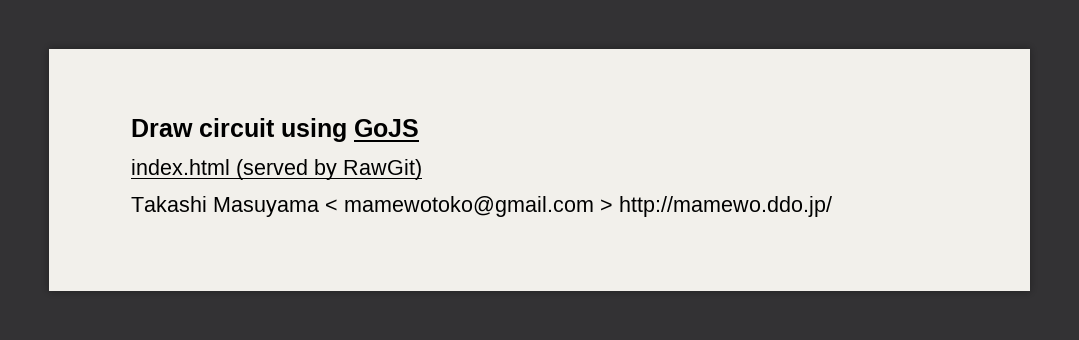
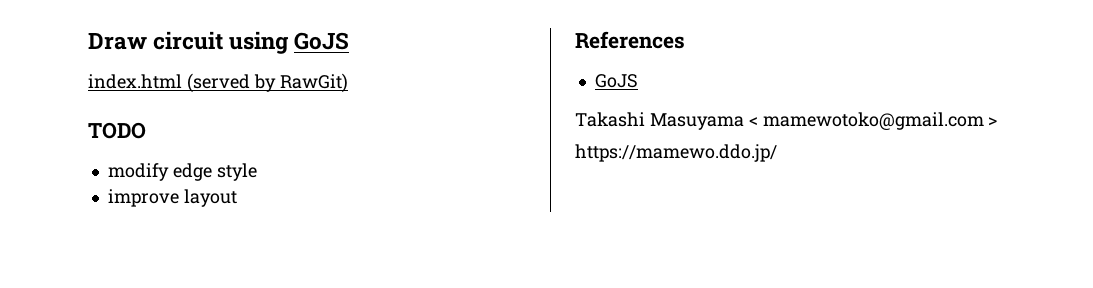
(422, 169) none -> [88,122,146,139] [107,163,257,181] [107,189,237,207] [575,31,685,49] [594,74,638,88] // TODO // modify edge style // improve layout // References // GoJS
[619,196,832,217] http://mamewo.ddo.jp/ -> [575,144,777,162] // https://mamewo.ddo.jp/

